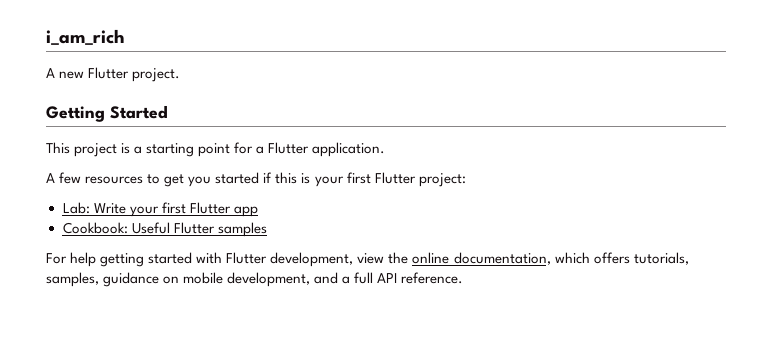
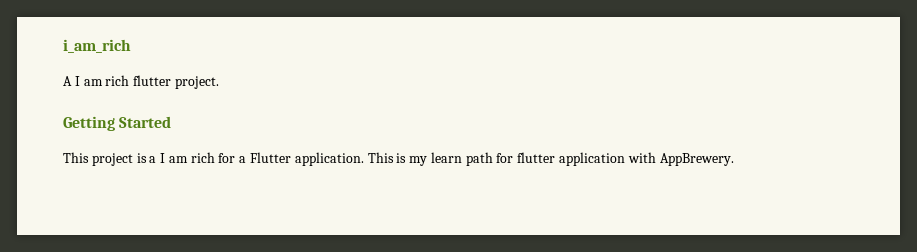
[59,67,130,79] new Flutter -> [74,75,172,86] I am rich flutter
[146,143,231,157] starting point -> [160,152,215,163] I am rich
[46,172,466,187] [62,202,258,217] [62,222,267,237] [46,252,689,267] [46,272,464,287] // A few resources to get you started if this is your first Flutter project: // Lab: Write your first Flutter app // Cookbook: Useful Flutter samples // For help getting started with Flutter development, view the online documentation, which offers tutorials, samples, guidance on mobile development, and a full API reference. -> [367,152,734,166] This is my learn path for flutter application with AppBrewery.

